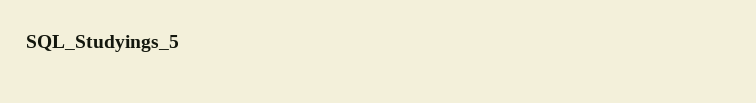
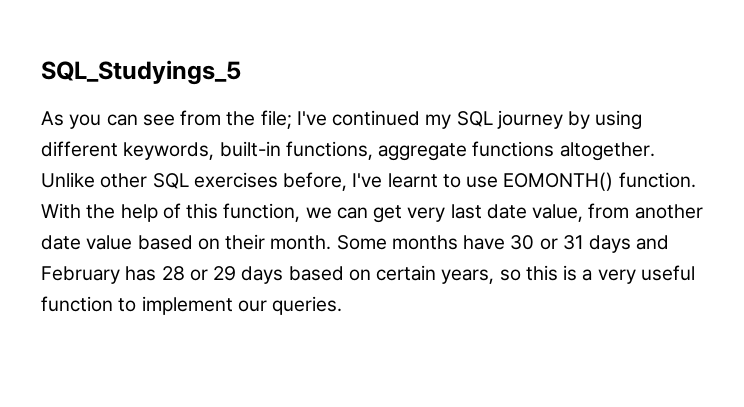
(179, 43) none -> [41,110,643,130] [41,141,655,161] [41,172,696,191] [41,203,703,223] [41,234,670,253] [41,265,695,284] [41,296,343,315] // As you can see from the file; I've continued my SQL journey by using different keywords, built-in functions, aggregate functions altogether. Unlike other SQL exercises before, I've learnt to use EOMONTH() function. With the help of this function, we can get very last date value, from another date value based on their month. Some months have 30 or 31 days and February has 28 or 29 days based on certain years, so this is a very useful function to implement our queries.

